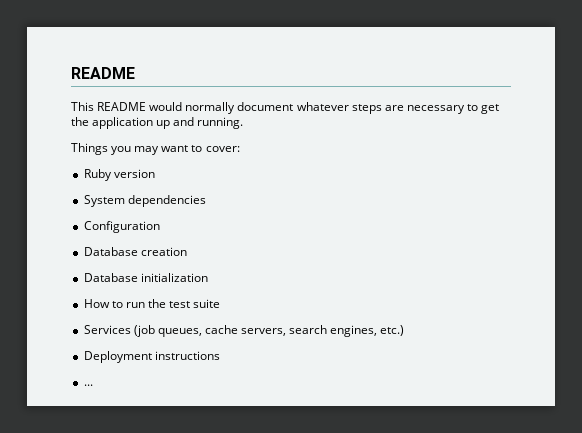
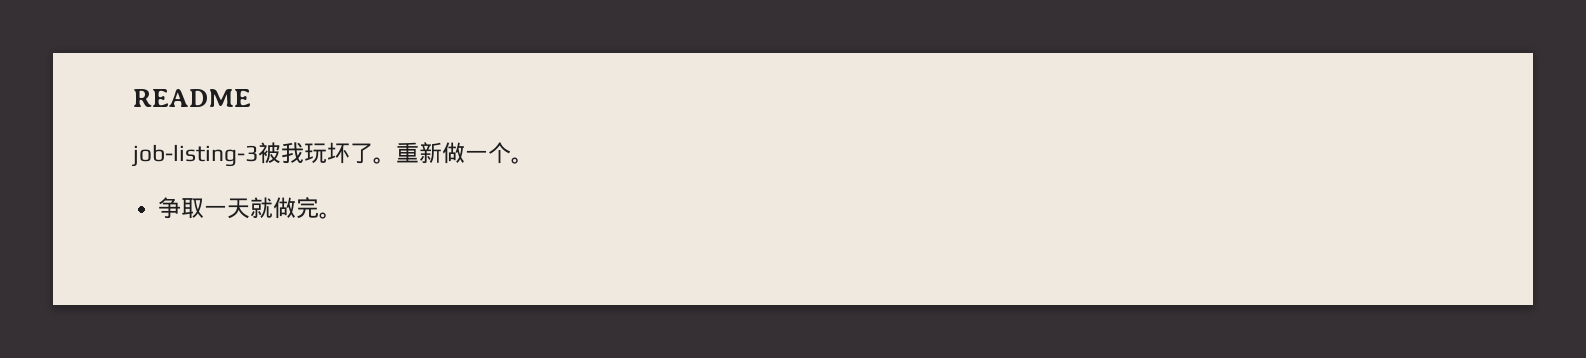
[71,102,500,114] [71,117,244,129] [71,143,240,155] [83,169,155,181] [83,195,206,207] [83,221,160,233] [83,247,187,256] [83,273,208,282] [83,299,221,308] [83,325,405,337] [83,351,220,363] [83,384,93,386] This README would normally document whatever steps are necessary to get the application up and running. // Things you may want to cover: // Ruby version // System dependencies // Configuration // Database creation // Database initialization // How to run the test suite // Services (job queues, cache servers, search engines, etc.) // Deployment instructions // ... -> [132,142,534,167] [158,197,343,219] job-listing-3被我玩坏了。重新做一个。 // 争取一天就做完。

